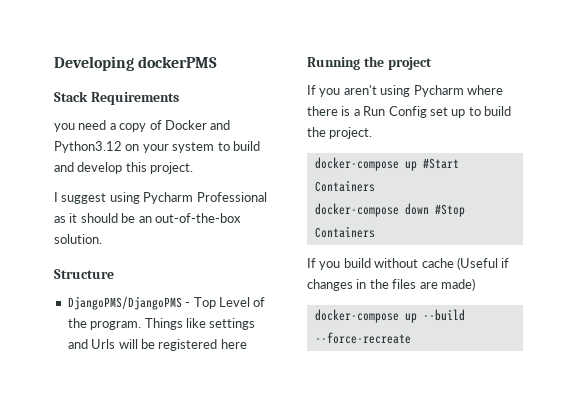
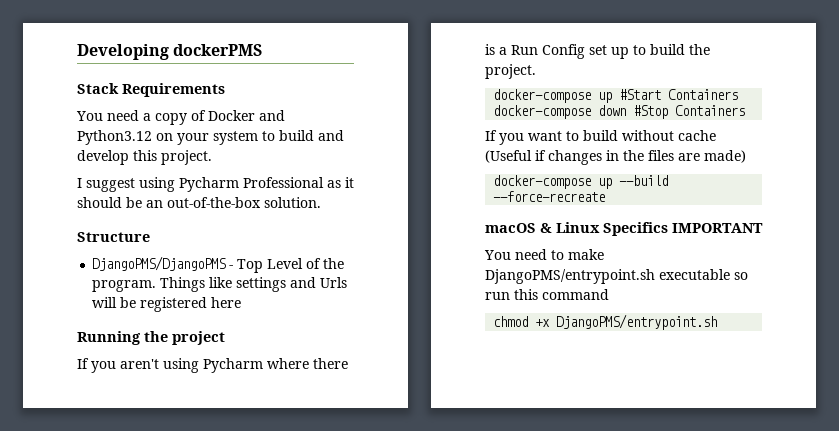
[54,123,75,132] you -> [76,111,103,121] You
(341, 265) none -> [528,131,579,141] want to
(411, 338) none -> [485,222,763,236] [484,249,604,260] [485,269,748,284] [485,289,609,300] [493,314,718,330] // macOS & Linux Specifics IMPORTANT // You need to make DjangoPMS/entrypoint.sh executable so run this command // chmod +x DjangoPMS/entrypoint.sh

